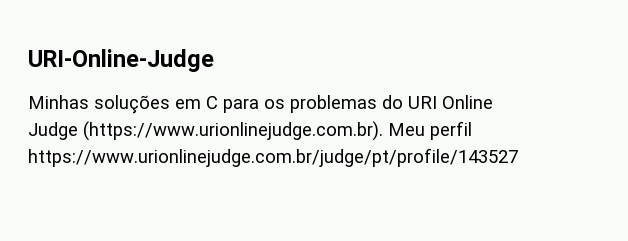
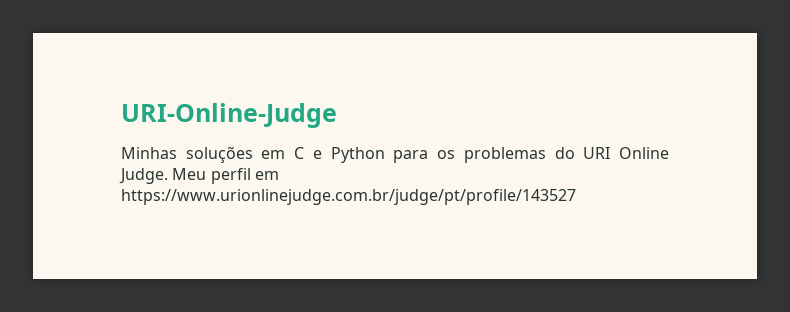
(218, 102) none -> [312,147,385,163] e Python
[28,121,383,141] Judge (https://www.urionlinejudge.com.br). -> [119,168,168,184] Judge.
(472, 130) none -> [254,171,279,180] em

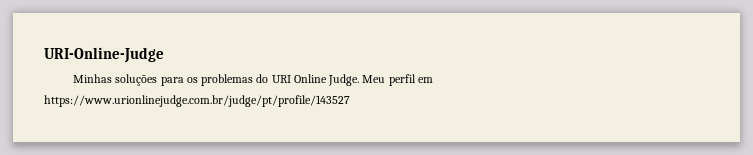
[261,147,385,163] em C e Python -> (158, 80) none

